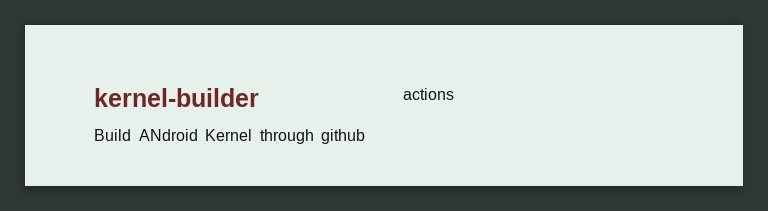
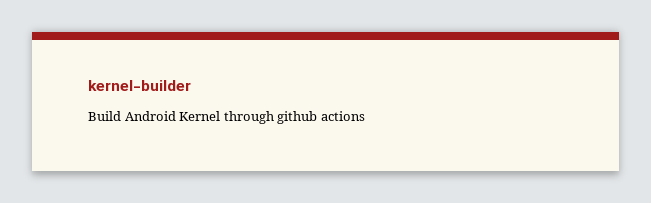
[138,129,198,141] ANdroid -> [124,111,176,121] Android

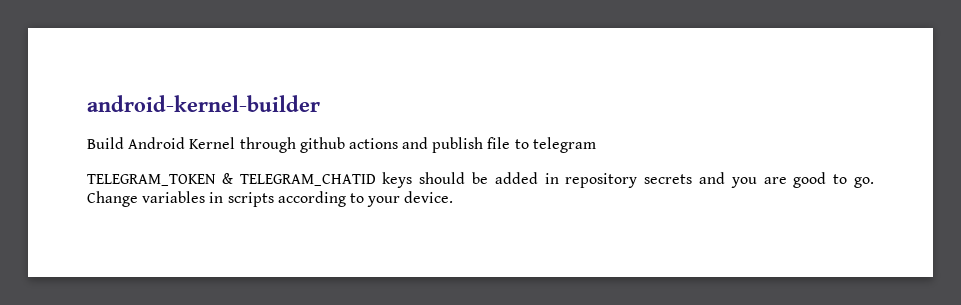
[88,80,191,91] kernel-builder -> [87,95,320,112] android-kernel-builder
(365, 116) none -> [402,137,596,153] [87,172,874,188] [87,191,454,207] and publish file to telegram // TELEGRAM_TOKEN & TELEGRAM_CHATID keys should be added in repository secrets and you are good to go. Change variables in scripts according to your device.

